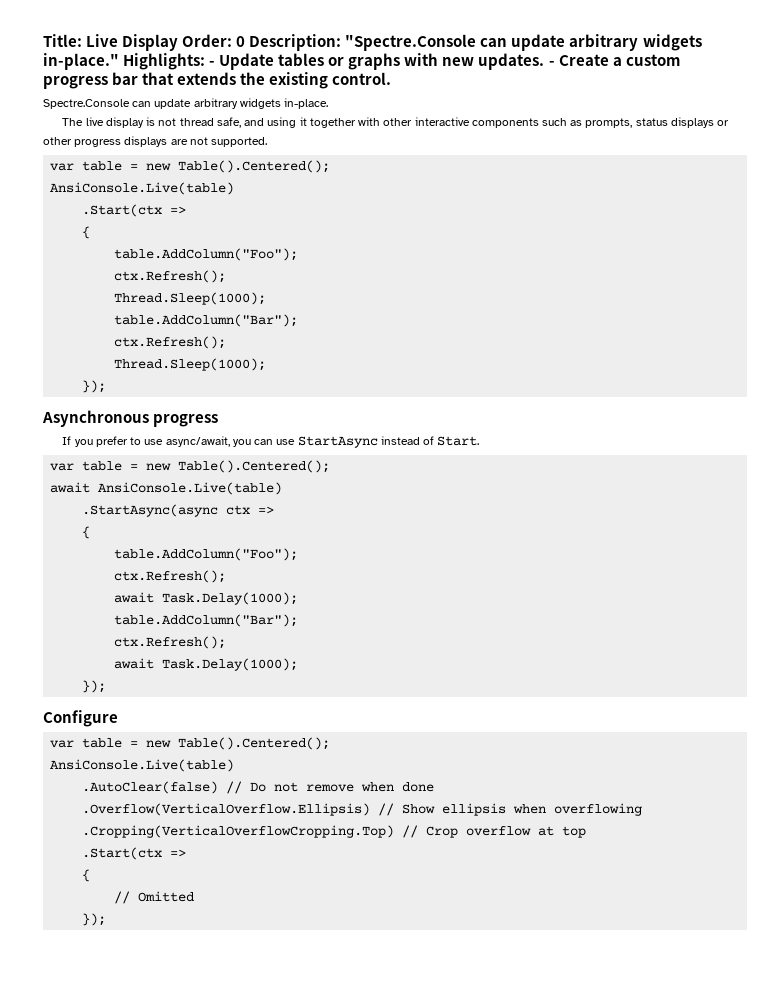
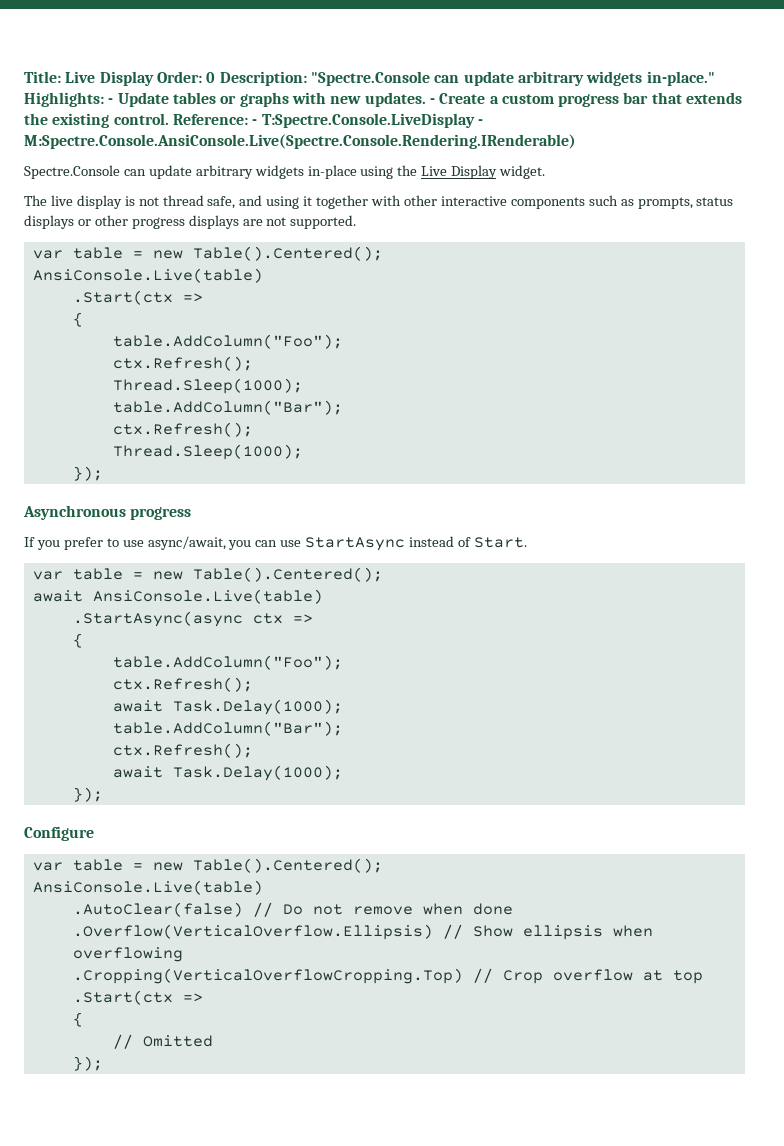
(392, 78) none -> [172,113,483,128] [24,134,576,149] Reference: - T:Spectre.Console.LiveDisplay - M:Spectre.Console.AnsiConsole.Live(Spectre.Console.Rendering.IRenderable)
[284,98,329,109] in-place. -> [307,165,546,179] in-place using the Live Display widget.

